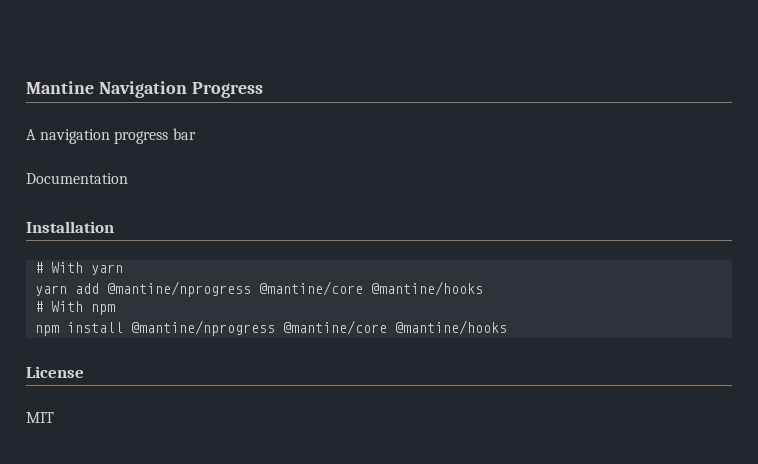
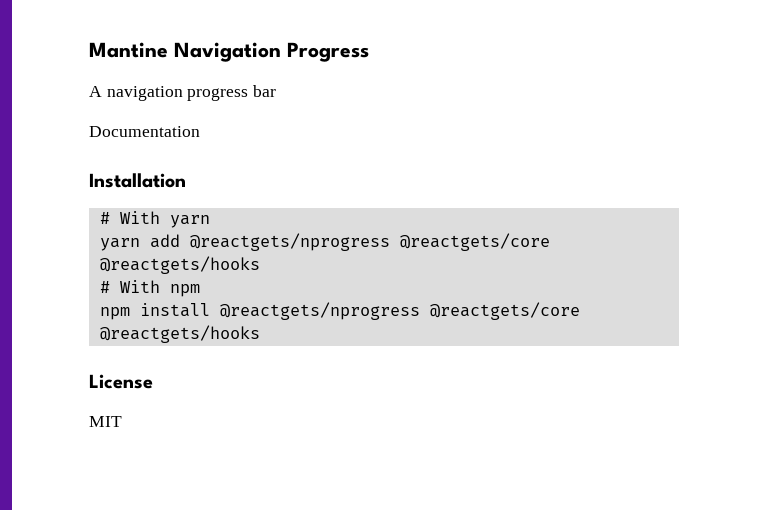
[107,281,484,297] @mantine/nprogress @mantine/core @mantine/hooks -> [189,233,550,251] [99,256,260,274] @reactgets/nprogress @reactgets/core @reactgets/hooks
[131,320,508,336] @mantine/nprogress @mantine/core @mantine/hooks -> [219,302,580,320] [99,325,260,343] @reactgets/nprogress @reactgets/core @reactgets/hooks

